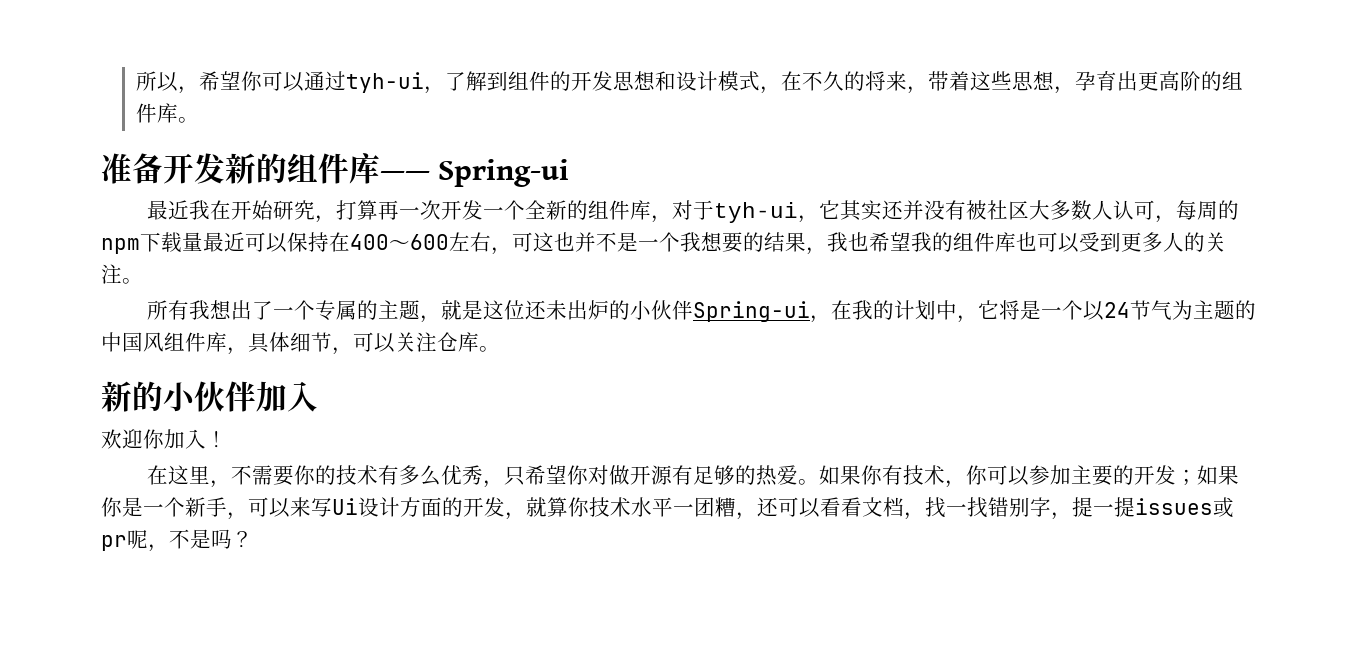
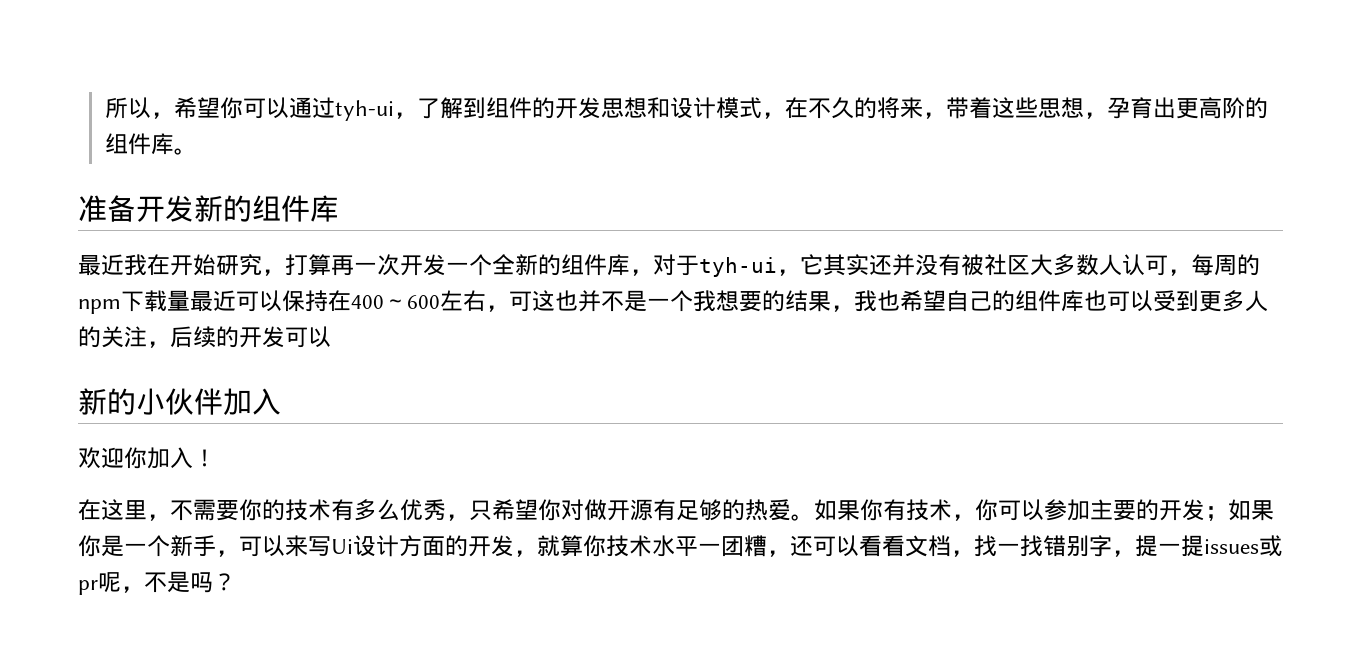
[380,159,570,187] —— Spring-ui -> (339, 208) none
[911,232,932,252] 我 -> [946,290,992,312] 自己
[122,278,143,284] [146,300,1256,323] [101,332,500,355] 。 // 所有我想出了一个专属的主题，就是这位还未出炉的小伙伴Spring-ui，在我的计划中，它将是一个以24节气为主题的中国风组件库，具体细节，可以关注仓库。 -> [147,326,331,348] ，后续的开发可以

